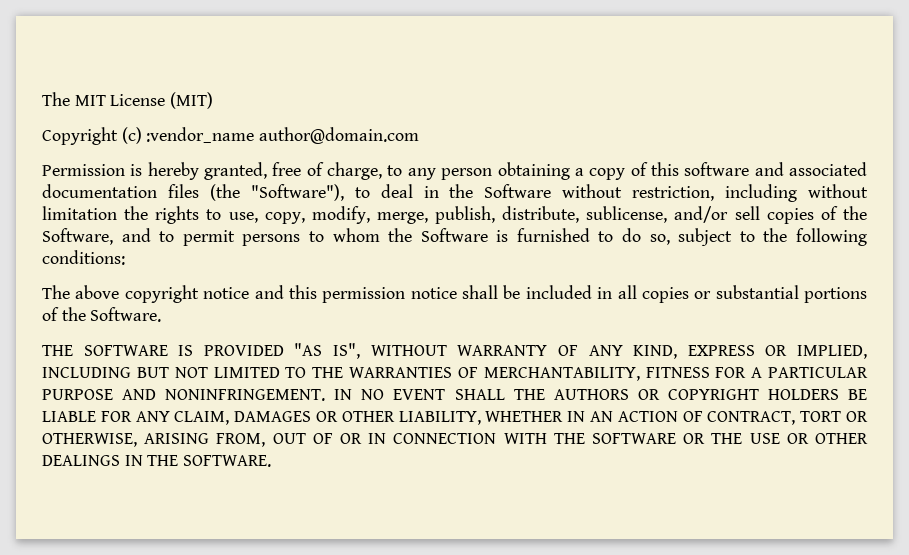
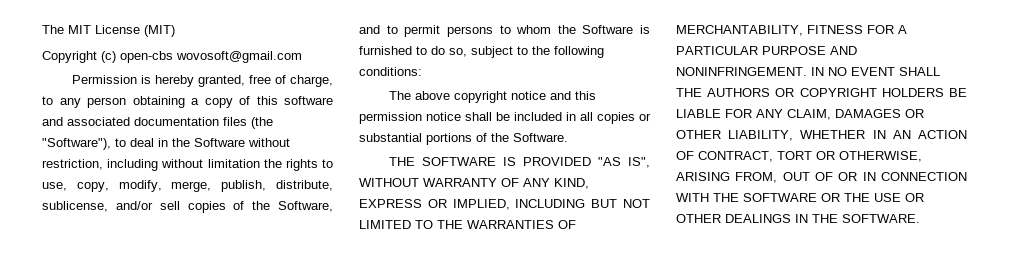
[146,127,420,144] :vendor_name author@domain.com -> [120,51,302,63] open-cbs wovosoft@gmail.com

